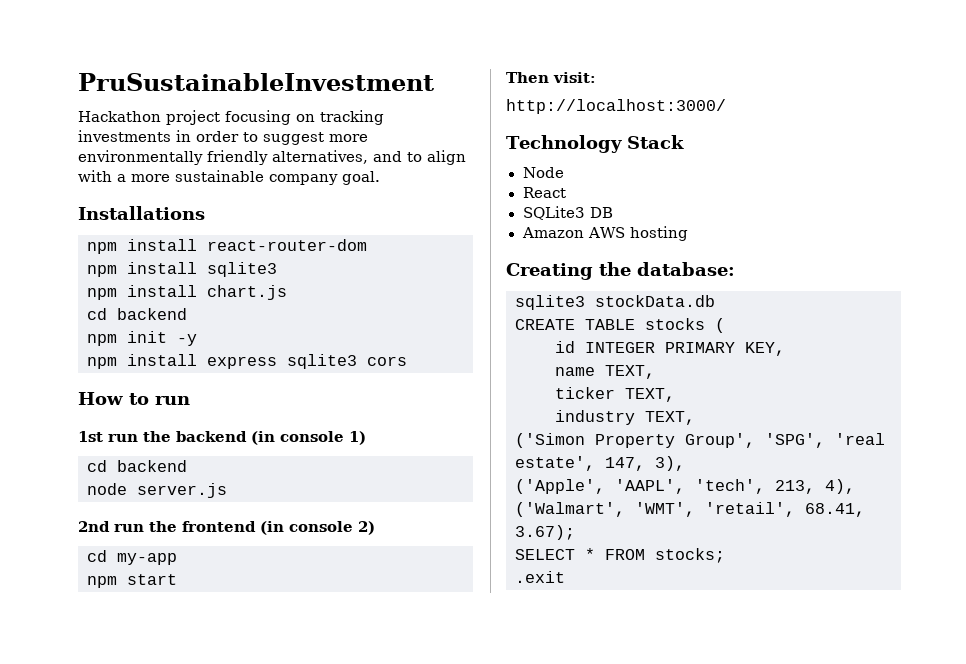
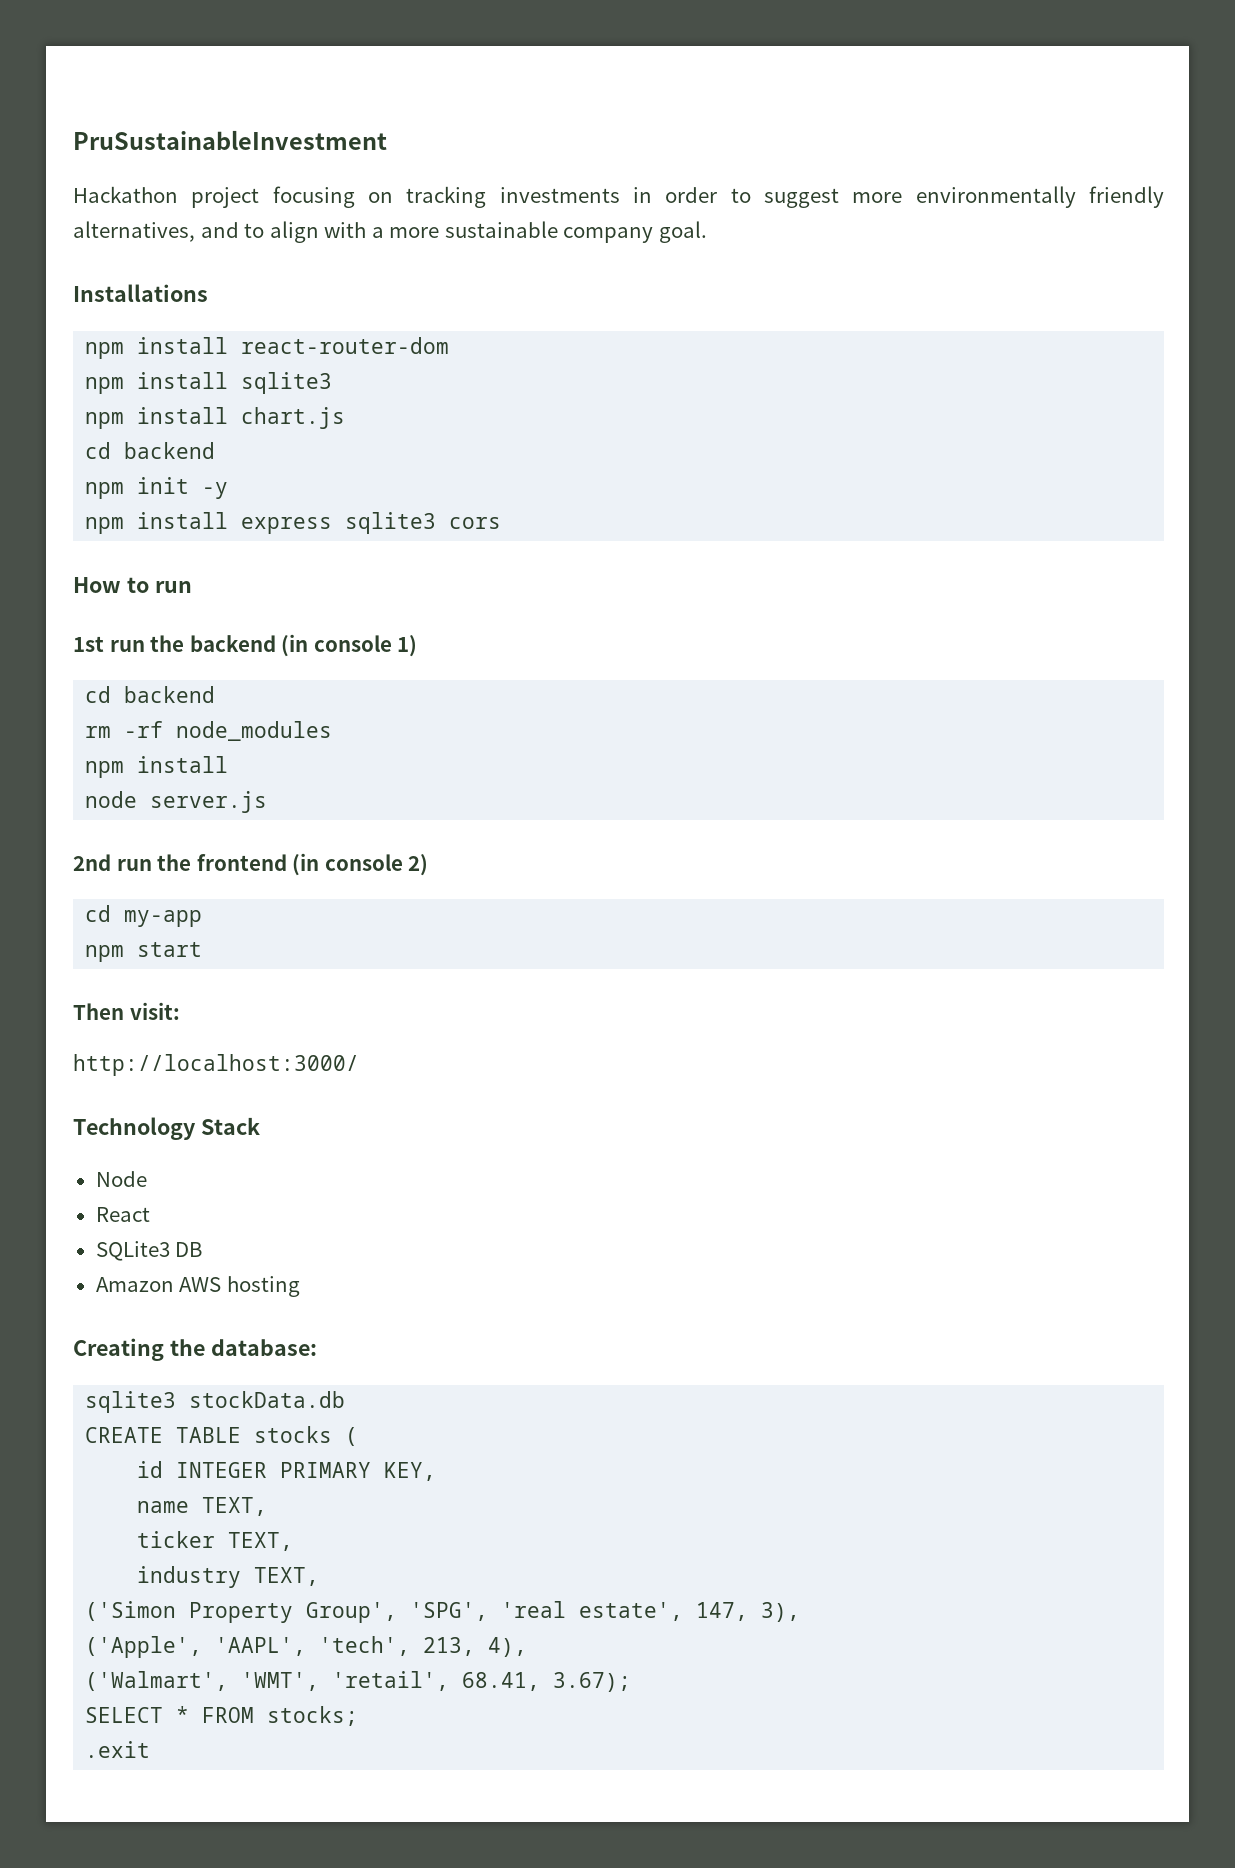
(187, 466) none -> [85,721,333,741] [85,756,229,778] // rm -rf node_modules // npm install

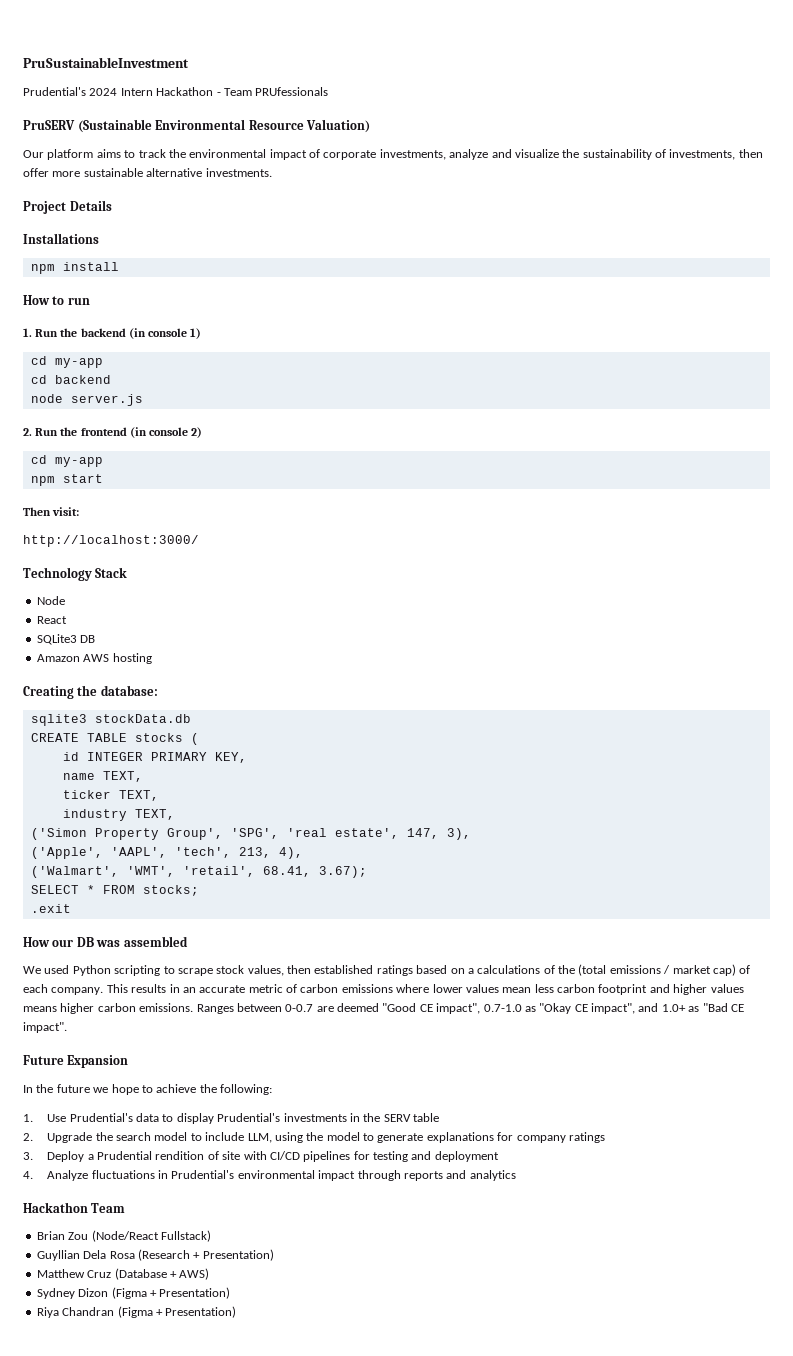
[73,186,1165,208] [73,221,707,243] [73,284,208,302] [85,337,450,359] [85,372,333,394] [85,407,346,429] [85,442,216,459] [85,477,229,499] [85,512,502,534] Hackathon project focusing on tracking investments in order to suggest more environmentally friendly alternatives, and to align with a more sustainable company goal. // Installations // npm install react-router-dom // npm install sqlite3 // npm install chart.js // cd backend // npm init -y // npm install express sqlite3 cors -> [23,87,329,96] [23,119,371,133] [23,149,763,160] [23,168,272,177] [23,200,112,214] [23,233,99,244] [30,262,119,274] Prudential's 2024 Intern Hackathon - Team PRUfessionals // PruSERV (Sustainable Environmental Resource Valuation) // Our platform aims to track the environmental impact of corporate investments, analyze and visualize the sustainability of investments, then offer more sustainable alternative investments. // Project Details // Installations // npm install
[73,636,145,652] 1st run -> [23,328,59,337] 1. Run
[85,686,216,703] [85,721,333,741] [85,756,229,778] // cd backend // rm -rf node_modules // npm install -> [30,356,103,368] [30,375,111,384] // cd my-app // cd backend
[73,854,152,871] 2nd run -> [23,428,59,436] 2. Run
(151, 1749) none -> [23,936,188,947] [23,964,751,976] [23,984,744,995] [23,1003,744,1014] [23,1022,67,1033] [23,1055,129,1068] [23,1084,272,1095] [23,1113,440,1124] [23,1132,605,1143] [23,1151,499,1162] [23,1170,516,1181] [23,1202,126,1213] [36,1230,211,1242] [36,1249,274,1261] [36,1268,210,1280] [36,1287,231,1299] [36,1306,237,1318] // How our DB was assembled // We used Python scripting to scrape stock values, then established ratings based on a calculations of the (total emissions / market cap) of each company. This results in an accurate metric of carbon emissions where lower values mean less carbon footprint and higher values means higher carbon emissions. Ranges between 0-0.7 are deemed "Good CE impact", 0.7-1.0 as "Okay CE impact", and 1.0+ as "Bad CE impact". // Future Expansion // In the future we hope to achieve the following: // 1. Use Prudential's data to display Prudential's investments in the SERV table // 2. Upgrade the search model to include LLM, using the model to generate explanations for company ratings // 3. Deploy a Prudential rendition of site with CI/CD pipelines for testing and deployment // 4. Analyze fluctuations in Prudential's environmental impact through reports and analytics // Hackathon Team // Brian Zou (Node/React Fullstack) // Guyllian Dela Rosa (Research + Presentation) // Matthew Cruz (Database + AWS) // Sydney Dizon (Figma + Presentation) // Riya Chandran (Figma + Presentation)

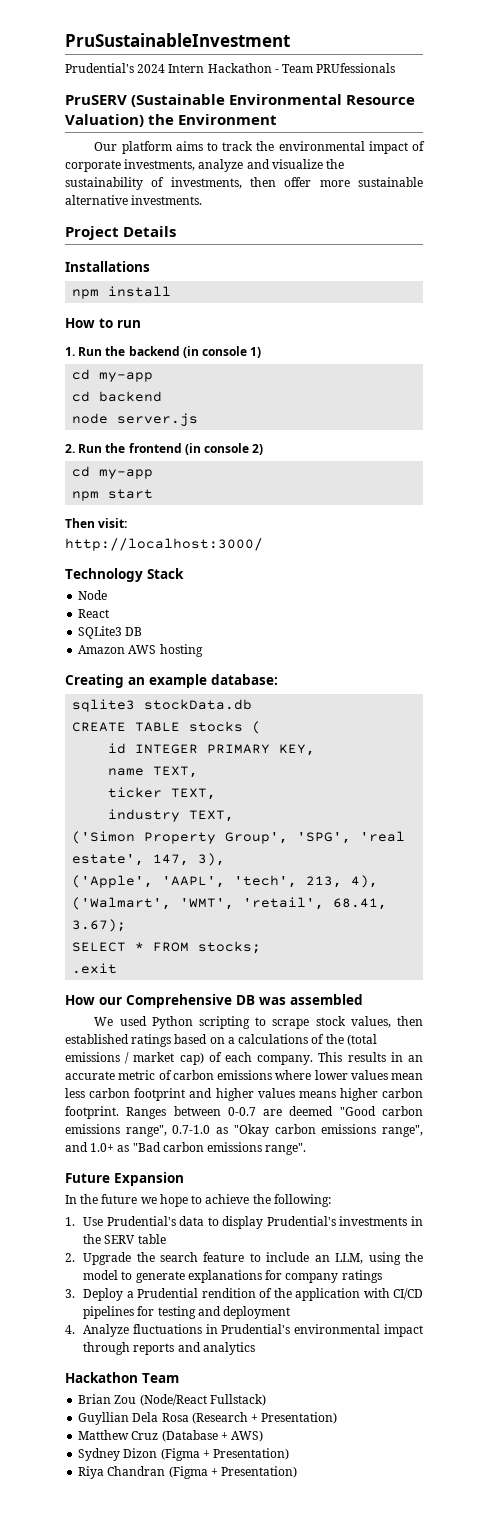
(371, 126) none -> [148,114,278,125] the Environment
[77,685,98,696] the -> [128,674,207,688] an example
(74, 943) none -> [126,994,232,1008] Comprehensive
[139,1003,194,1012] emissions. -> [65,1106,119,1119] footprint.
[419,1003,635,1014] CE impact", 0.7-1.0 as "Okay CE impact", -> [381,1106,423,1116] [65,1124,424,1137] carbon emissions range", 0.7-1.0 as "Okay carbon emissions range",
[730,1004,744,1012] [23,1022,67,1033] CE impact". -> [162,1142,307,1155] carbon emissions range".
[154,1132,188,1141] model -> [203,1252,245,1262] feature
(245, 1136) none -> [314,1255,330,1262] an
[222,1151,241,1160] site -> [273,1288,361,1301] the application

